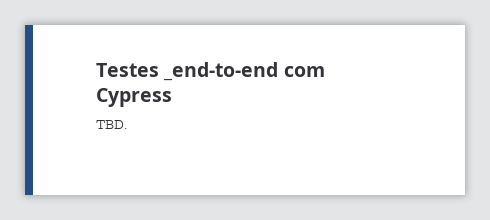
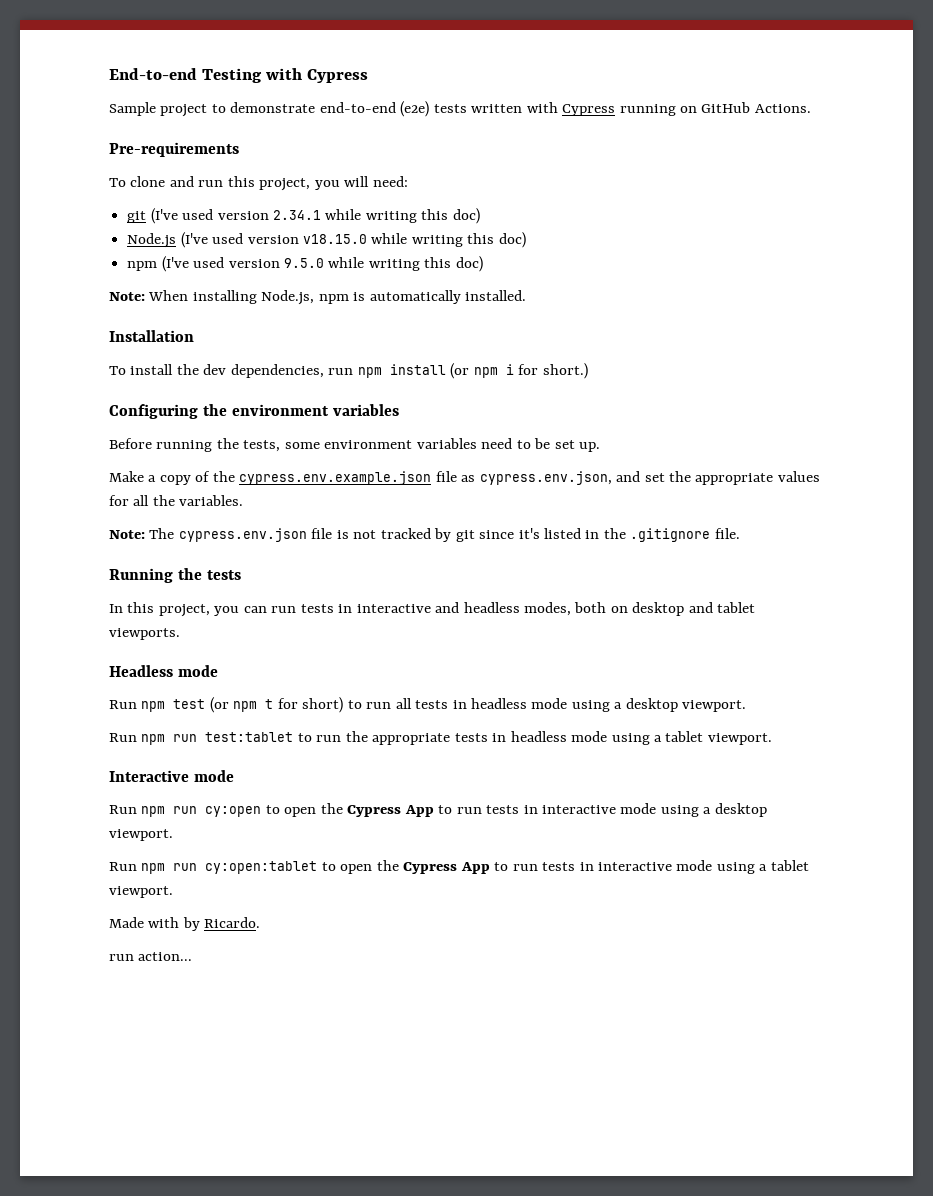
[96,62,325,81] [96,88,172,107] [96,120,128,129] Testes _end-to-end com Cypress // TBD. -> [109,68,369,83] [109,101,811,117] [109,142,239,157] [109,176,408,191] [127,208,480,224] [127,232,526,248] [127,256,483,272] [109,290,527,305] [109,330,194,342] [109,363,588,379] [109,404,399,419] [109,438,601,452] [109,471,820,485] [109,495,244,506] [109,528,740,542] [109,568,241,583] [109,602,756,617] [109,628,180,640] [109,665,218,677] [109,697,747,713] [109,731,772,745] [109,770,234,782] [109,803,767,817] [109,829,173,841] [109,860,809,874] [109,886,173,898] [109,917,261,931] [109,952,193,961] End-to-end Testing with Cypress // Sample project to demonstrate end-to-end (e2e) tests written with Cypress running on GitHub Actions. // Pre-requirements // To clone and run this project, you will need: // git (I've used version 2.34.1 while writing this doc) // Node.js (I've used version v18.15.0 while writing this doc) // npm (I've used version 9.5.0 while writing this doc) // Note: When installing Node.js, npm is automatically installed. // Installation // To install the dev dependencies, run npm install (or npm i for short.) // Configuring the environment variables // Before running the tests, some environment variables need to be set up. // Make a copy of the cypress.env.example.json file as cypress.env.json, and set the appropriate values for all the variables. // Note: The cypress.env.json file is not tracked by git since it's listed in the .gitignore file. // Running the tests // In this project, you can run tests in interactive and headless modes, both on desktop and tablet viewports. // Headless mode // Run npm test (or npm t for short) to run all tests in headless mode using a desktop viewport. // Run npm run test:tablet to run the appropriate tests in headless mode using a tablet viewport. // Interactive mode // Run npm run cy:open to open the Cypress App to run tests in interactive mode using a desktop viewport. // Run npm run cy:open:tablet to open the Cypress App to run tests in interactive mode using a tablet viewport. // Made with by Ricardo. // run action...

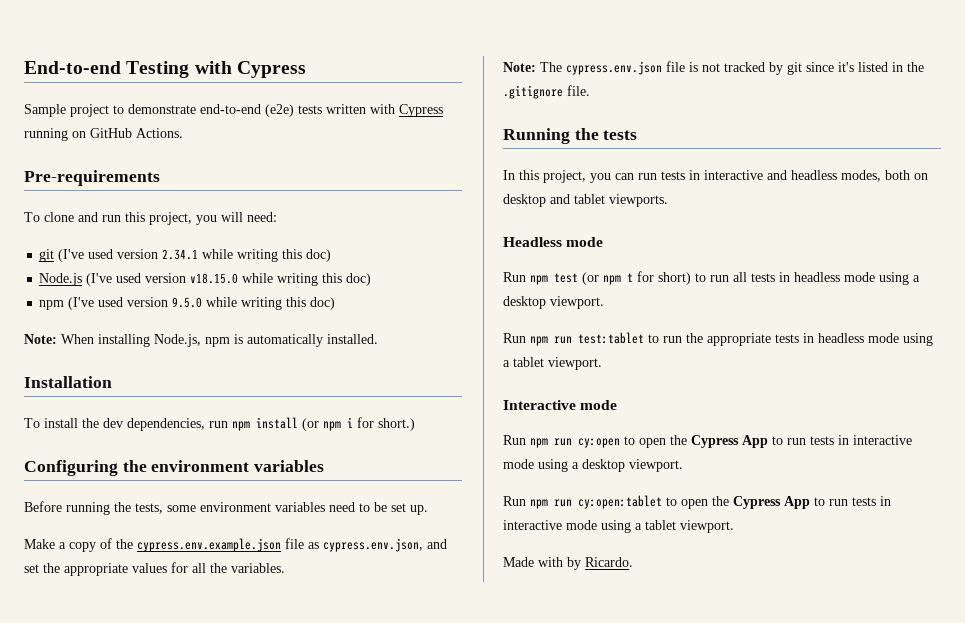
[109,952,193,961] // run action... -> (633, 562) none

